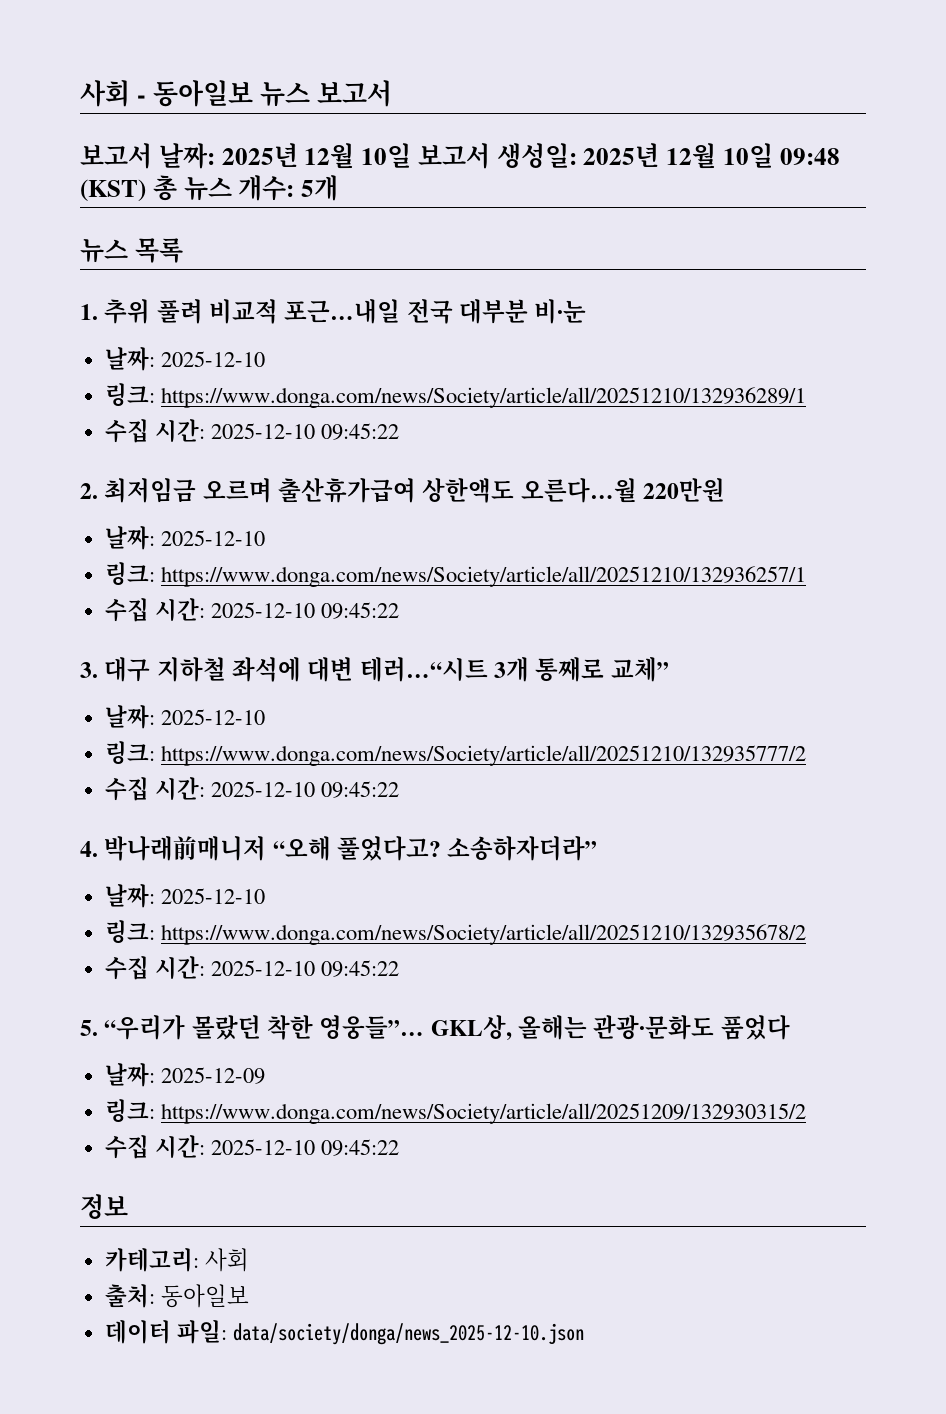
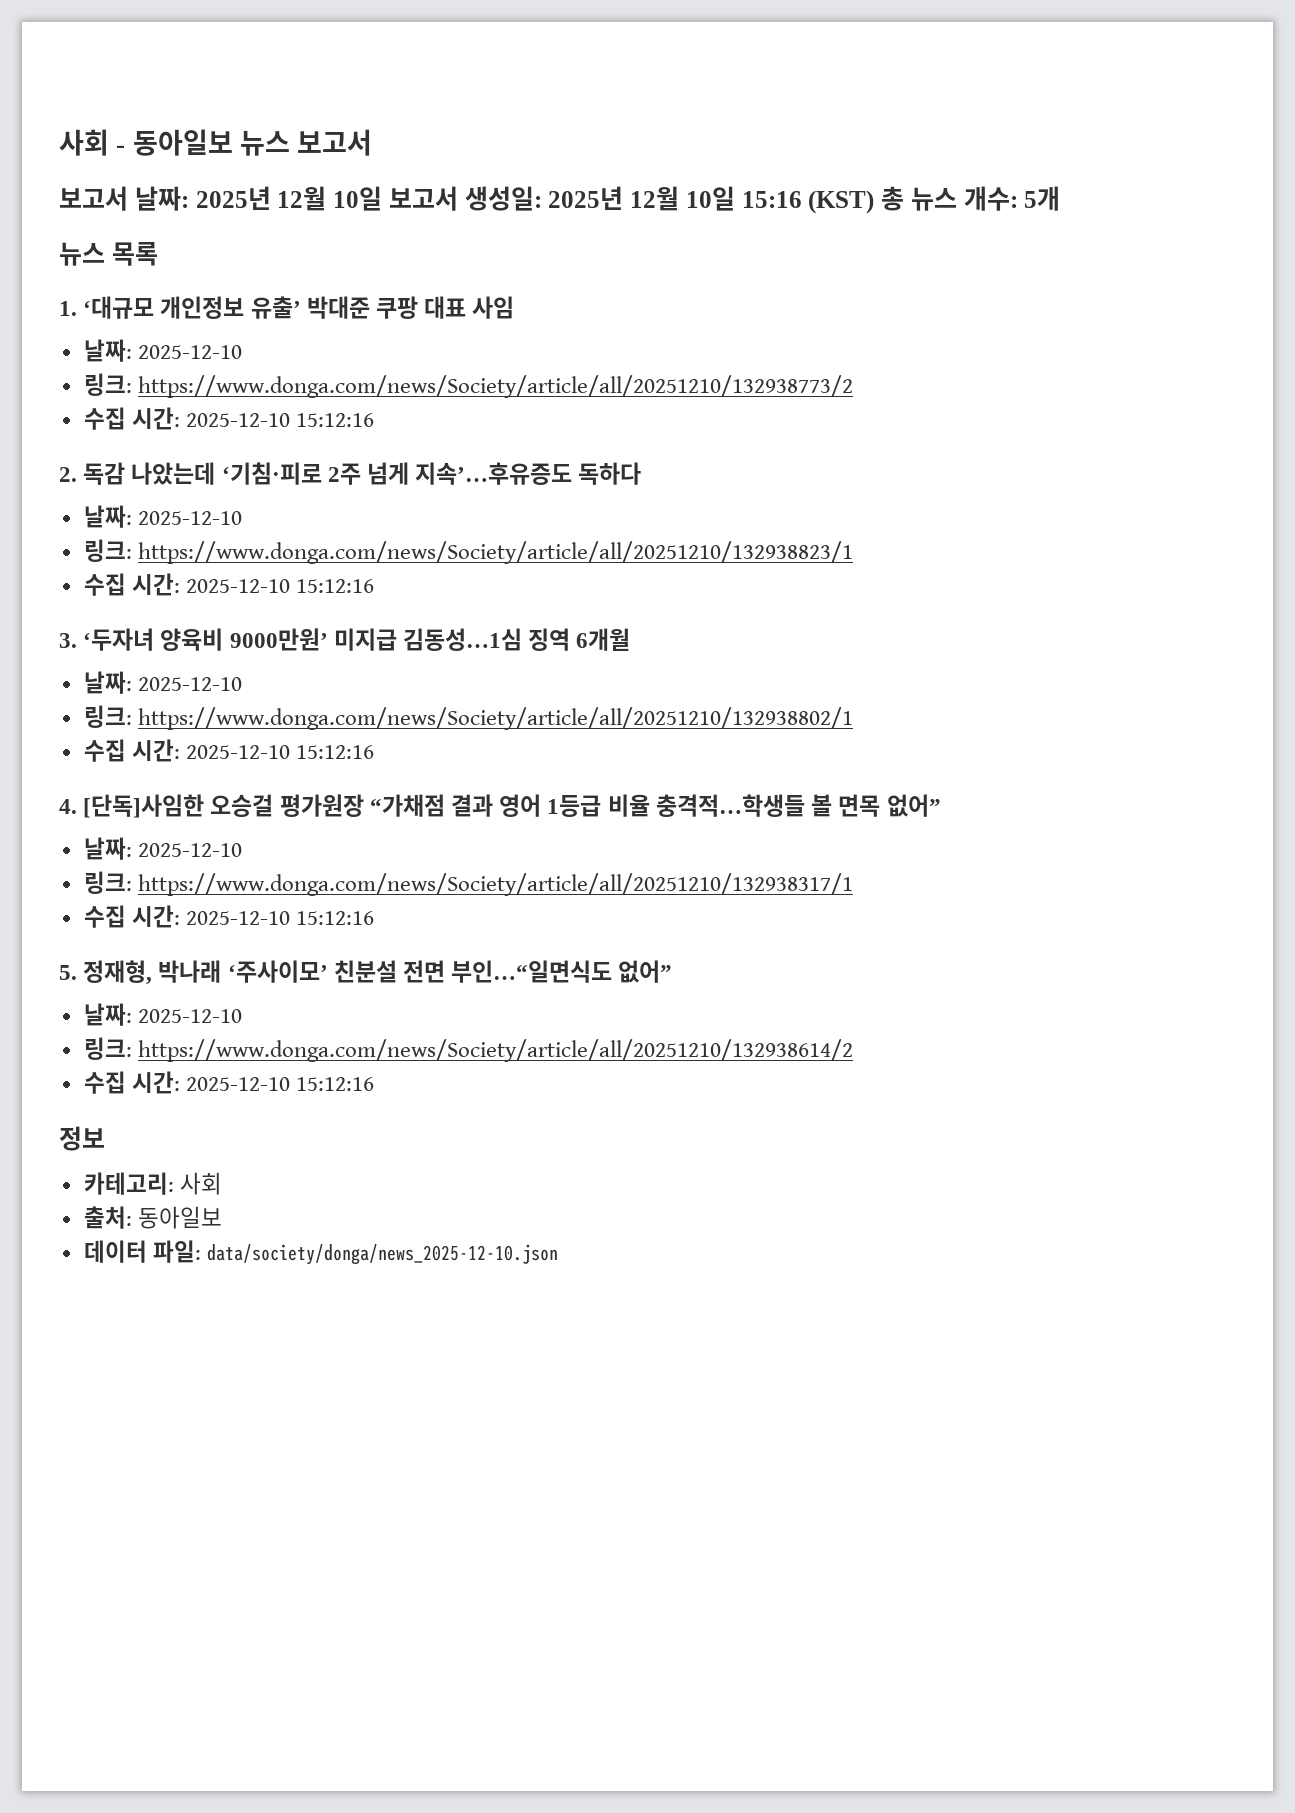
[779,148,840,165] 09:48 -> [741,191,802,208] 15:16
[104,299,587,324] [104,347,265,371] [104,383,806,408] [104,419,399,443] 추위 풀려 비교적 포근…내일 전국 대부분 비·눈 // 날짜: 2025-12-10 // 링크: https://www.donga.com/news/Society/article/all/20251210/132936289/1 // 수집 시간: 2025-12-10 09:45:22 -> [83,296,515,319] [83,339,242,362] [83,373,853,398] [83,407,374,430] ‘대규모 개인정보 유출’ 박대준 쿠팡 대표 사임 // 날짜: 2025-12-10 // 링크: https://www.donga.com/news/Society/article/all/20251210/132938773/2 // 수집 시간: 2025-12-10 15:12:16
[104,478,726,503] [104,526,265,550] [104,562,806,587] [104,598,399,622] 최저임금 오르며 출산휴가급여 상한액도 오른다…월 220만원 // 날짜: 2025-12-10 // 링크: https://www.donga.com/news/Society/article/all/20251210/132936257/1 // 수집 시간: 2025-12-10 09:45:22 -> [83,462,642,485] [83,505,242,528] [83,539,853,564] [83,573,374,596] 독감 나았는데 ‘기침·피로 2주 넘게 지속’…후유증도 독하다 // 날짜: 2025-12-10 // 링크: https://www.donga.com/news/Society/article/all/20251210/132938823/1 // 수집 시간: 2025-12-10 15:12:16
[104,657,669,682] [104,705,265,729] [104,741,806,766] [104,777,399,801] 대구 지하철 좌석에 대변 테러…“시트 3개 통째로 교체” // 날짜: 2025-12-10 // 링크: https://www.donga.com/news/Society/article/all/20251210/132935777/2 // 수집 시간: 2025-12-10 09:45:22 -> [83,628,631,651] [83,671,242,694] [83,705,853,730] [83,739,374,762] ‘두자녀 양육비 9000만원’ 미지급 김동성…1심 징역 6개월 // 날짜: 2025-12-10 // 링크: https://www.donga.com/news/Society/article/all/20251210/132938802/1 // 수집 시간: 2025-12-10 15:12:16
[104,836,598,861] [104,884,265,908] [104,920,806,945] [104,956,399,980] 박나래前매니저 “오해 풀었다고? 소송하자더라” // 날짜: 2025-12-10 // 링크: https://www.donga.com/news/Society/article/all/20251210/132935678/2 // 수집 시간: 2025-12-10 09:45:22 -> [83,794,941,818] [83,837,242,860] [83,871,853,896] [83,905,374,928] [단독]사임한 오승걸 평가원장 “가채점 결과 영어 1등급 비율 충격적…학생들 볼 면목 없어” // 날짜: 2025-12-10 // 링크: https://www.donga.com/news/Society/article/all/20251210/132938317/1 // 수집 시간: 2025-12-10 15:12:16
[104,1015,790,1041] [104,1063,265,1087] [104,1099,806,1124] [104,1135,399,1159] “우리가 몰랐던 착한 영웅들”… GKL상, 올해는 관광·문화도 품었다 // 날짜: 2025-12-09 // 링크: https://www.donga.com/news/Society/article/all/20251209/132930315/2 // 수집 시간: 2025-12-10 09:45:22 -> [83,960,673,985] [83,1003,242,1026] [83,1037,853,1062] [83,1071,374,1094] 정재형, 박나래 ‘주사이모’ 친분설 전면 부인…“일면식도 없어” // 날짜: 2025-12-10 // 링크: https://www.donga.com/news/Society/article/all/20251210/132938614/2 // 수집 시간: 2025-12-10 15:12:16

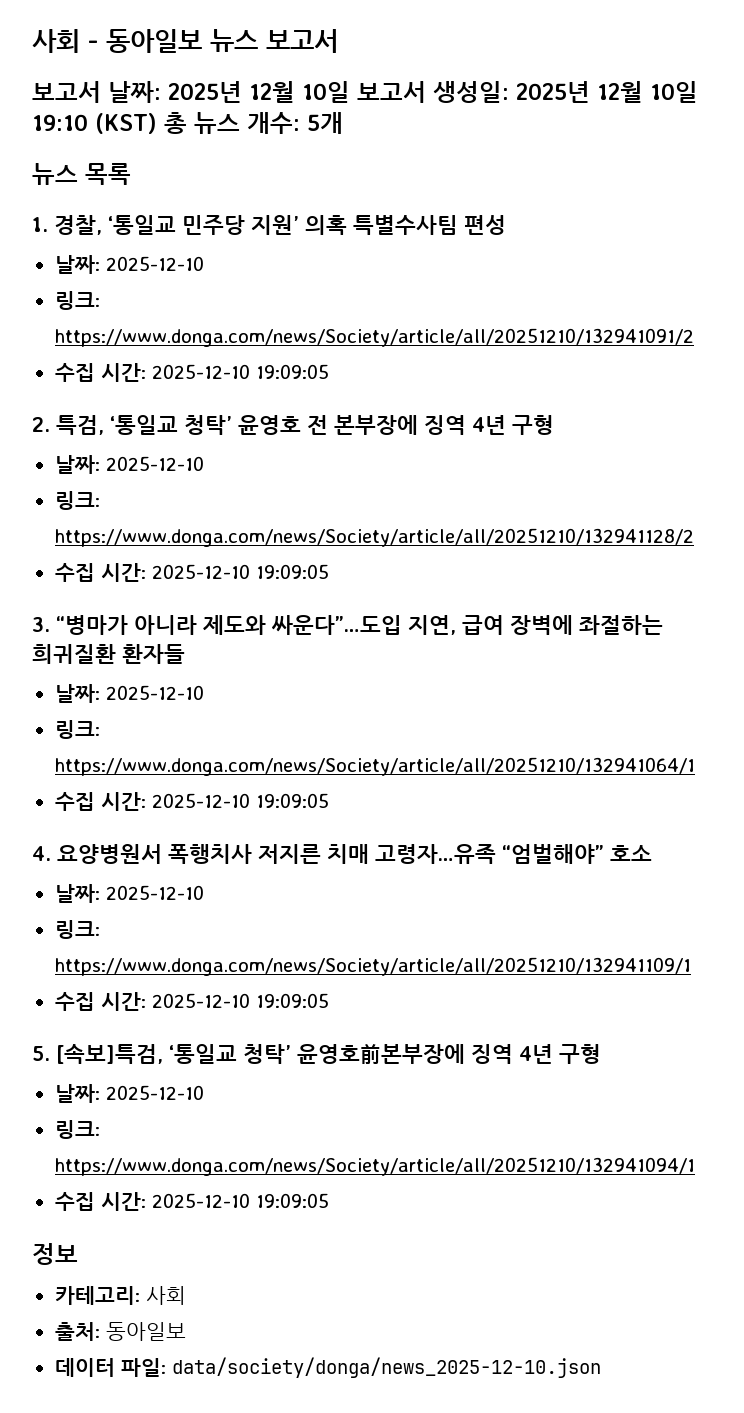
[741,191,802,208] 15:16 -> [32,114,88,131] 19:10
[83,296,515,319] [83,339,242,362] [83,373,853,398] [83,407,374,430] ‘대규모 개인정보 유출’ 박대준 쿠팡 대표 사임 // 날짜: 2025-12-10 // 링크: https://www.donga.com/news/Society/article/all/20251210/132938773/2 // 수집 시간: 2025-12-10 15:12:16 -> [54,215,506,235] [54,255,204,274] [54,291,100,310] [54,328,694,347] [54,363,329,382] 경찰, ‘통일교 민주당 지원’ 의혹 특별수사팀 편성 // 날짜: 2025-12-10 // 링크: https://www.donga.com/news/Society/article/all/20251210/132941091/2 // 수집 시간: 2025-12-10 19:09:05
[83,462,642,485] [83,505,242,528] [83,539,853,564] [83,573,374,596] 독감 나았는데 ‘기침·피로 2주 넘게 지속’…후유증도 독하다 // 날짜: 2025-12-10 // 링크: https://www.donga.com/news/Society/article/all/20251210/132938823/1 // 수집 시간: 2025-12-10 15:12:16 -> [56,415,554,435] [54,455,204,474] [54,491,100,510] [54,528,694,547] [54,563,329,582] 특검, ‘통일교 청탁’ 윤영호 전 본부장에 징역 4년 구형 // 날짜: 2025-12-10 // 링크: https://www.donga.com/news/Society/article/all/20251210/132941128/2 // 수집 시간: 2025-12-10 19:09:05
[83,628,631,651] [83,671,242,694] [83,705,853,730] [83,739,374,762] ‘두자녀 양육비 9000만원’ 미지급 김동성…1심 징역 6개월 // 날짜: 2025-12-10 // 링크: https://www.donga.com/news/Society/article/all/20251210/132938802/1 // 수집 시간: 2025-12-10 15:12:16 -> [56,615,663,635] [32,644,185,664] [54,684,204,703] [54,720,100,739] [54,757,695,776] [54,792,329,811] “병마가 아니라 제도와 싸운다”…도입 지연, 급여 장벽에 좌절하는 희귀질환 환자들 // 날짜: 2025-12-10 // 링크: https://www.donga.com/news/Society/article/all/20251210/132941064/1 // 수집 시간: 2025-12-10 19:09:05
[83,794,941,818] [83,837,242,860] [83,871,853,896] [83,905,374,928] [단독]사임한 오승걸 평가원장 “가채점 결과 영어 1등급 비율 충격적…학생들 볼 면목 없어” // 날짜: 2025-12-10 // 링크: https://www.donga.com/news/Society/article/all/20251210/132938317/1 // 수집 시간: 2025-12-10 15:12:16 -> [57,844,652,864] [54,884,204,903] [54,920,100,939] [54,957,691,976] [54,992,329,1011] 요양병원서 폭행치사 저지른 치매 고령자…유족 “엄벌해야” 호소 // 날짜: 2025-12-10 // 링크: https://www.donga.com/news/Society/article/all/20251210/132941109/1 // 수집 시간: 2025-12-10 19:09:05
[83,960,673,985] [83,1003,242,1026] [83,1037,853,1062] [83,1071,374,1094] 정재형, 박나래 ‘주사이모’ 친분설 전면 부인…“일면식도 없어” // 날짜: 2025-12-10 // 링크: https://www.donga.com/news/Society/article/all/20251210/132938614/2 // 수집 시간: 2025-12-10 15:12:16 -> [56,1044,601,1064] [54,1084,204,1103] [54,1120,100,1139] [54,1157,695,1176] [54,1192,329,1211] [속보]특검, ‘통일교 청탁’ 윤영호前본부장에 징역 4년 구형 // 날짜: 2025-12-10 // 링크: https://www.donga.com/news/Society/article/all/20251210/132941094/1 // 수집 시간: 2025-12-10 19:09:05

